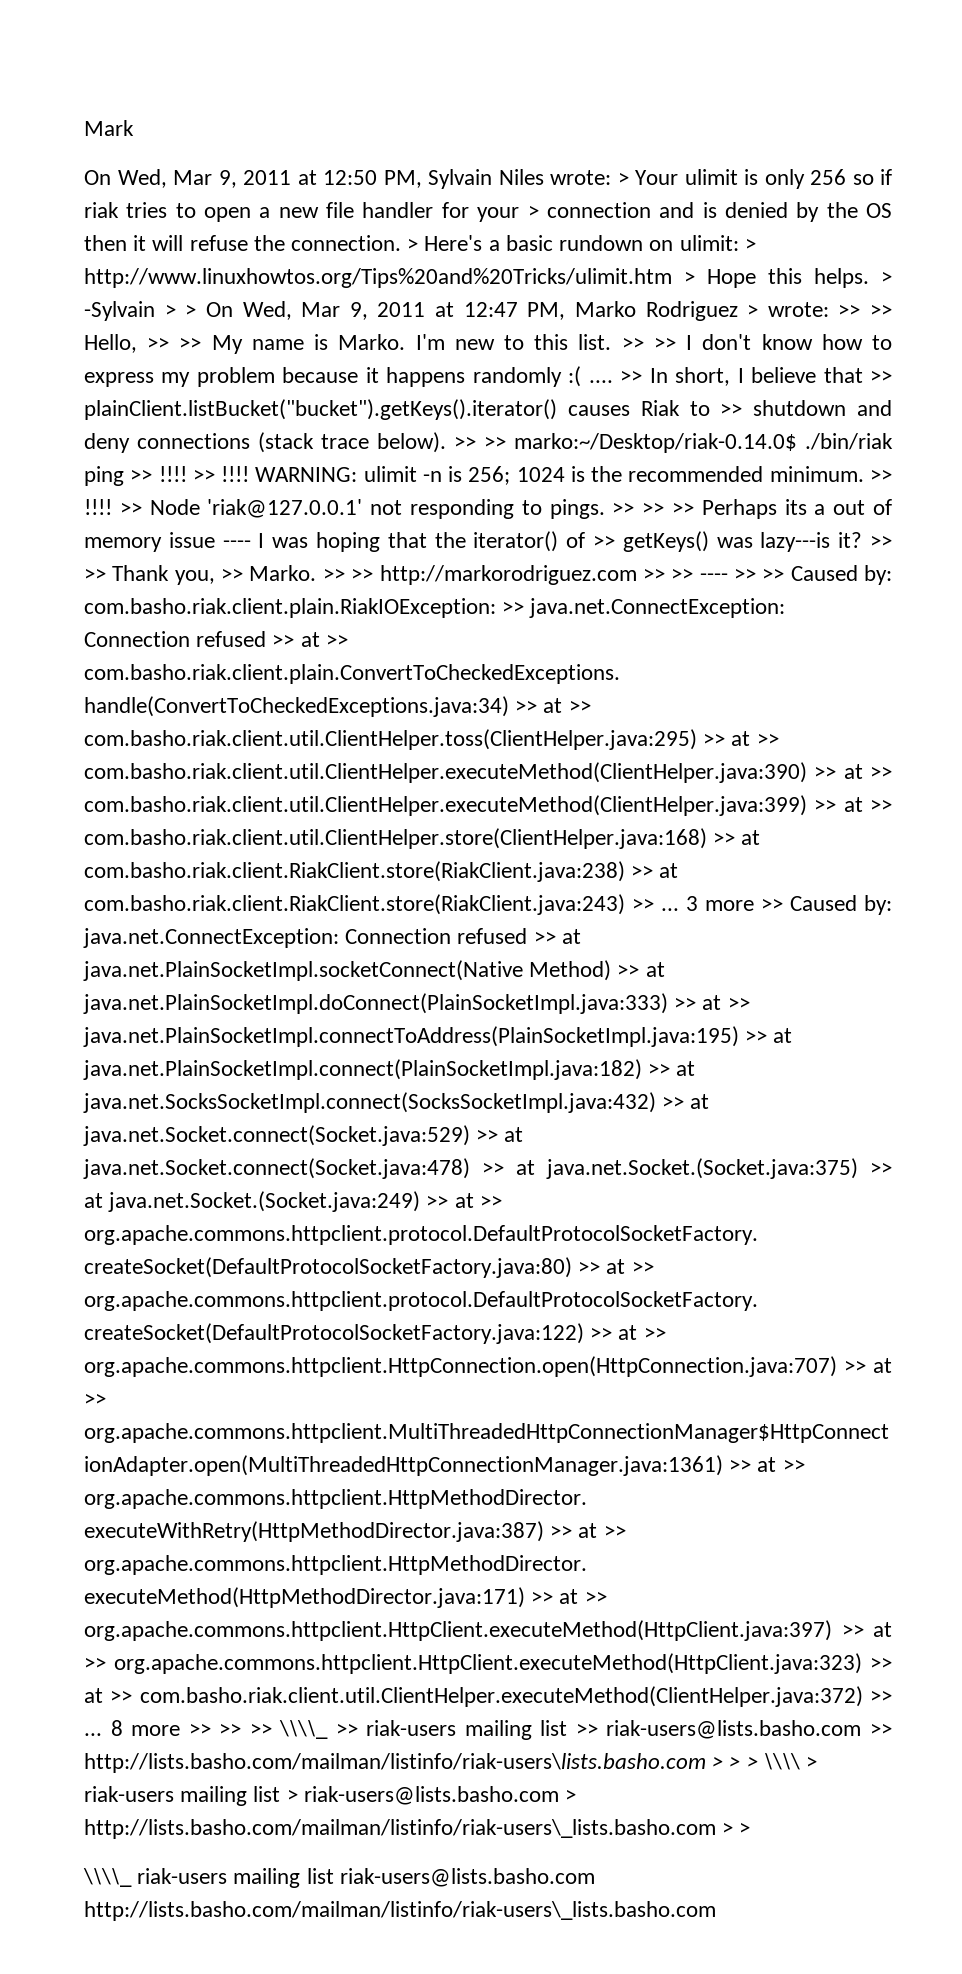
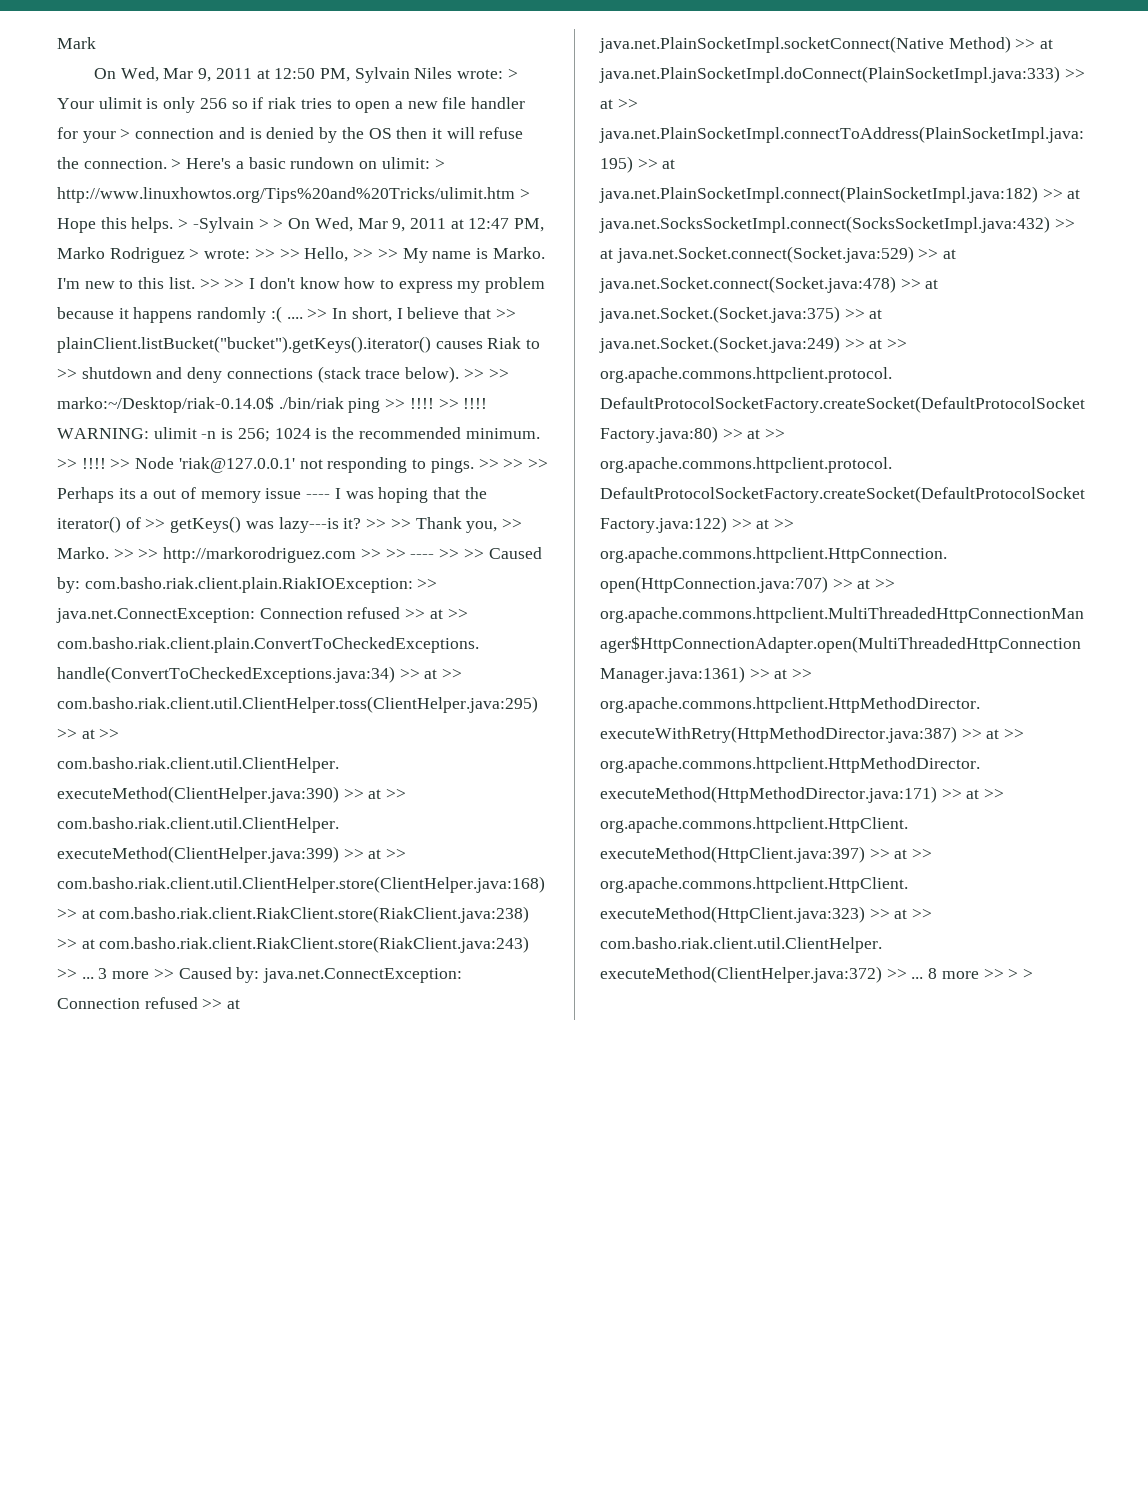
[219,1720,893,1740] [84,1753,818,1773] [84,1786,577,1806] [84,1819,751,1839] [83,1868,595,1888] [84,1901,716,1921] >> >> \\\\_ >> riak-users mailing list >> riak-users@lists.basho.com >> http://lists.basho.com/mailman/listinfo/riak-users\lists.basho.com > > > \\\\ > riak-users mailing list > riak-users@lists.basho.com > http://lists.basho.com/mailman/listinfo/riak-users\_lists.basho.com > > // \\\\_ riak-users mailing list riak-users@lists.basho.com http://lists.basho.com/mailman/listinfo/riak-users\_lists.basho.com -> [1008,968,1034,979] > >

